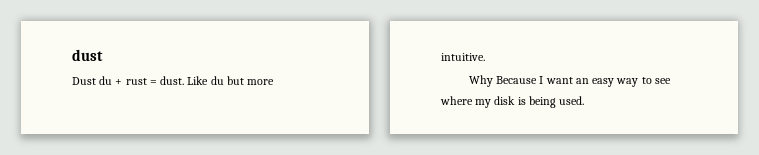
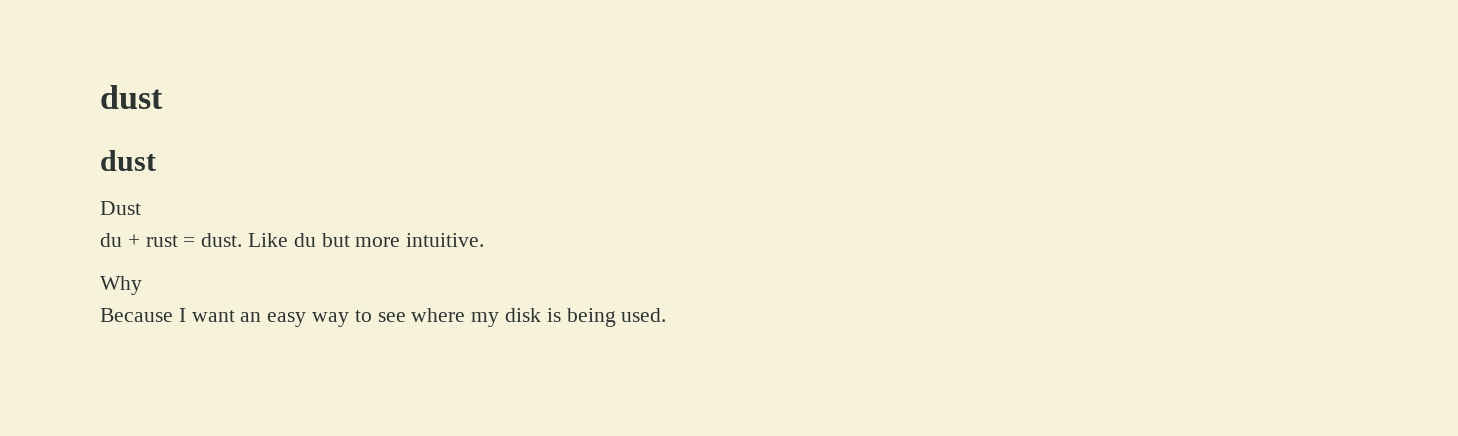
[72,49,103,61] dust -> [100,85,163,109] [100,150,156,171] dust // dust
(96, 81) none -> (141, 208) //
(493, 81) none -> (142, 285) //

